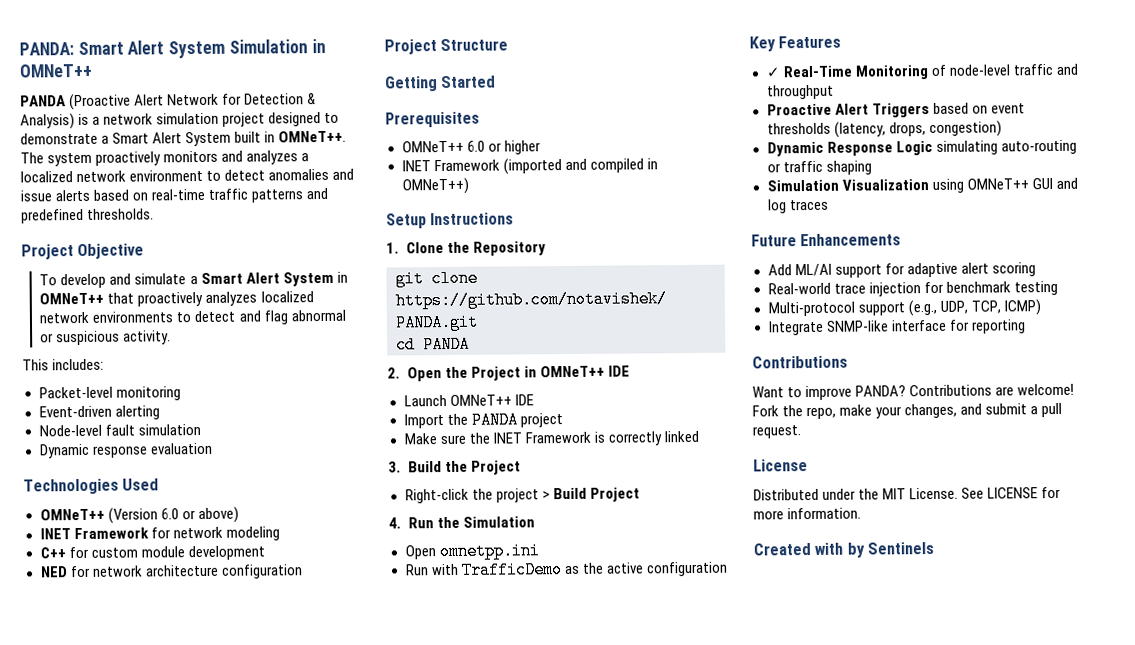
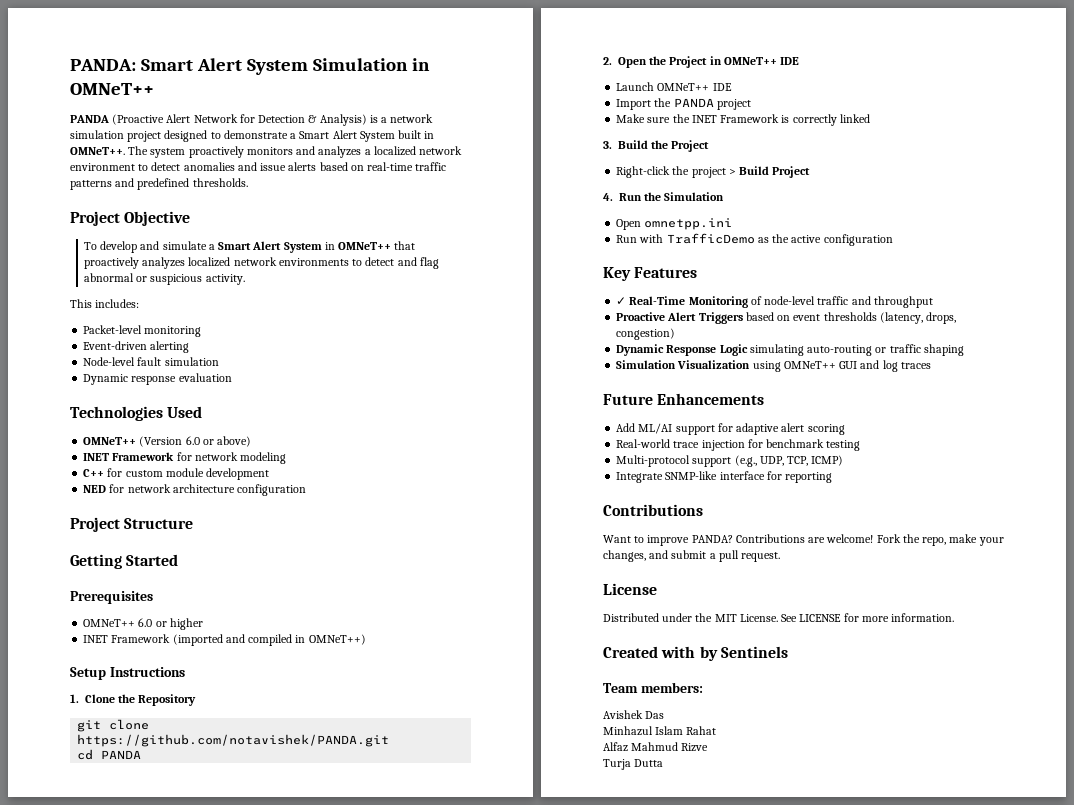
(935, 548) none -> [603,682,703,693] [603,710,665,719] [603,726,717,736] [603,742,709,752] [603,759,664,770] // Team members: // Avishek Das // Minhazul Islam Rahat // Alfaz Mahmud Rizve // Turja Dutta

